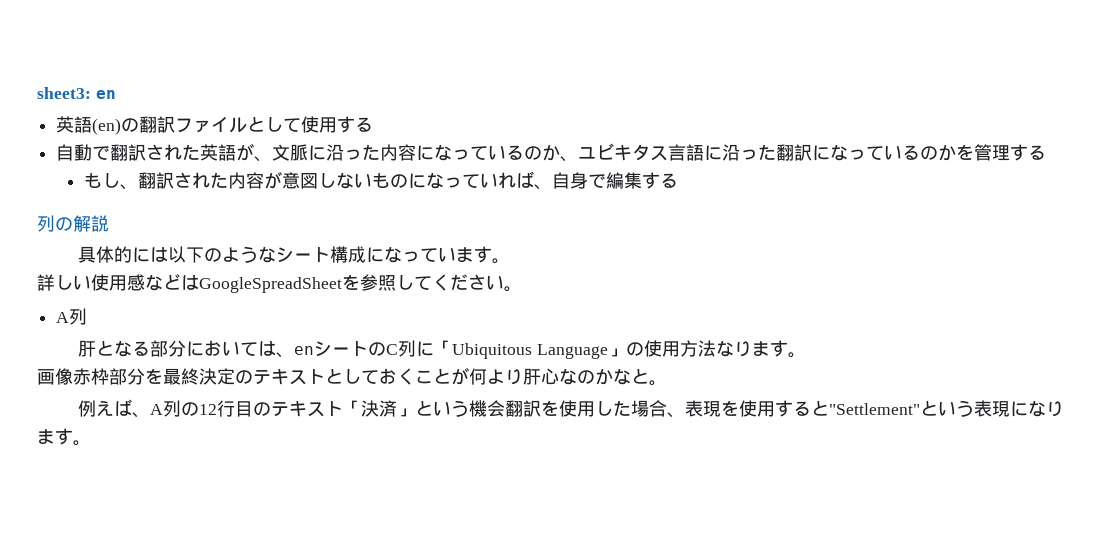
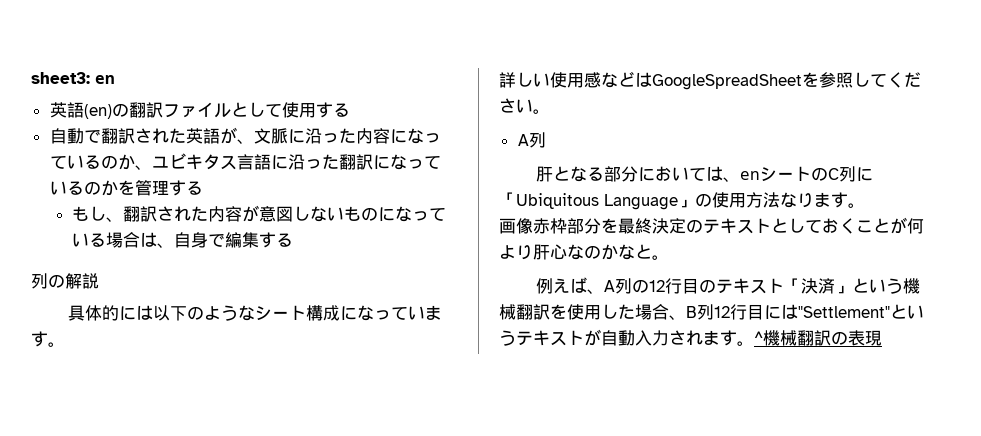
[497,171,534,189] れば -> [89,232,158,248] る場合は
[486,400,505,417] 会 -> [499,304,516,320] 械
[684,400,1064,417] [37,428,91,446] 表現を使用すると"Settlement"という表現になります。 -> [686,304,924,320] [499,329,882,346] B列12行目には"Settlement"というテキストが自動入力されます。^機械翻訳の表現

